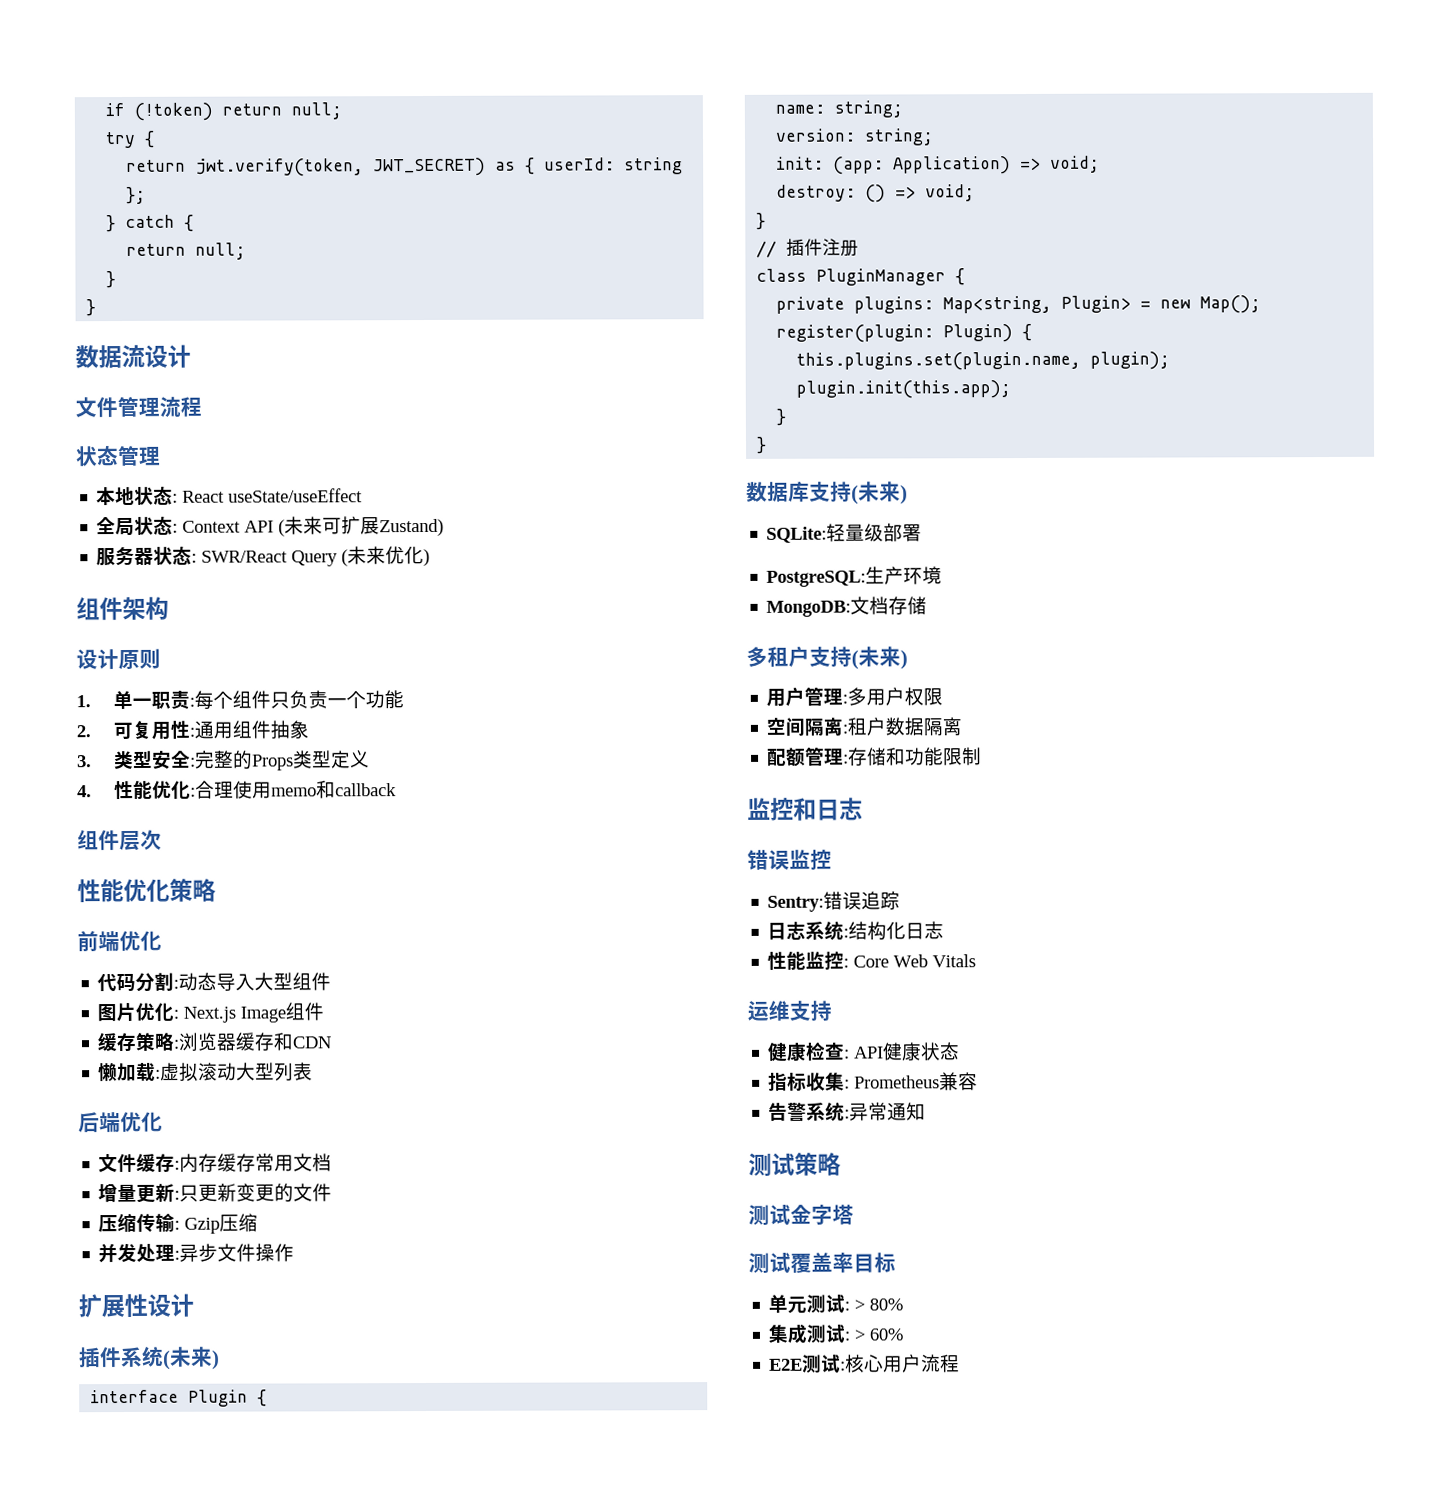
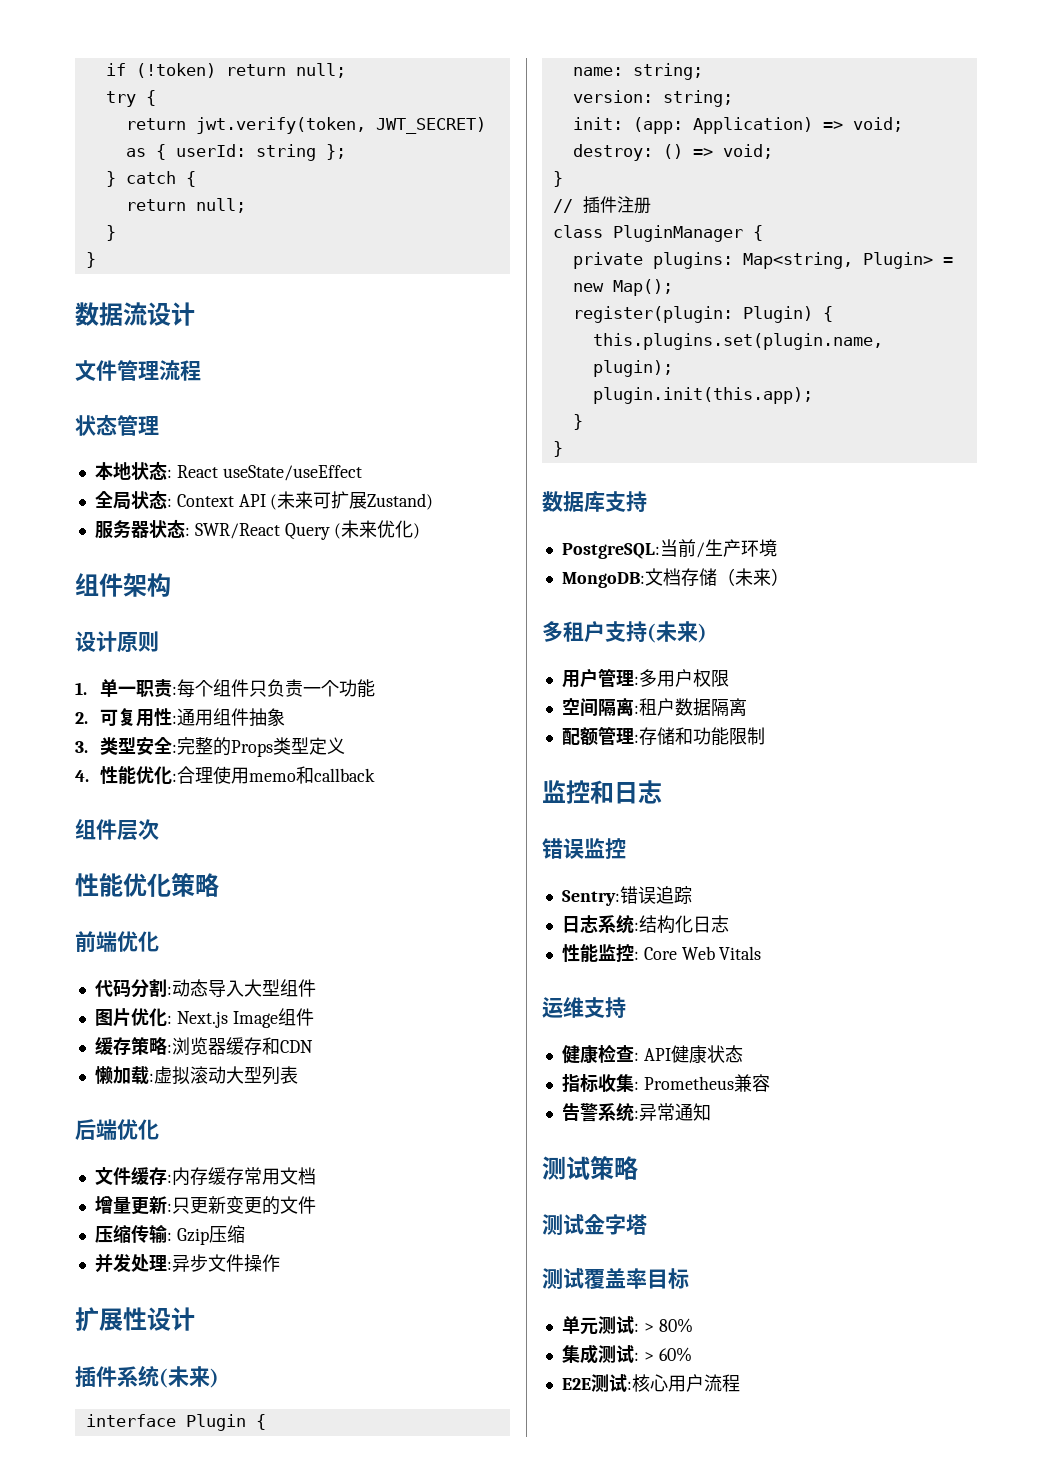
[851,481,908,505] [766,523,923,543] (未来) // SQLite:轻量级部署 -> (647, 501) none
(867, 578) none -> [659,539,705,558] 当前/
(928, 605) none -> [716,568,789,586] （未来）

